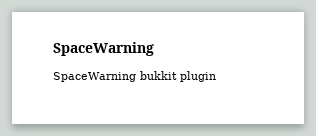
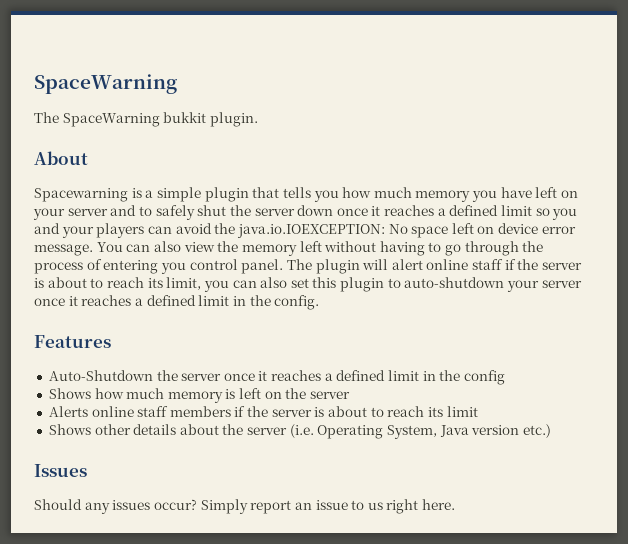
(154, 49) none -> [34,112,59,123] The
[180,71,216,82] plugin -> [209,112,258,127] [34,151,88,165] [34,187,579,202] [33,205,578,220] [34,223,576,238] [34,241,544,256] [34,259,583,274] [34,277,582,292] [34,295,320,310] [34,335,111,348] [48,370,505,385] [48,388,351,403] [48,406,478,417] [48,424,551,439] [34,464,87,477] [34,499,456,514] plugin. // About // Spacewarning is a simple plugin that tells you how much memory you have left on your server and to safely shut the server down once it reaches a defined limit so you and your players can avoid the java.io.IOEXCEPTION: No space left on device error message. You can also view the memory left without having to go through the process of entering you control panel. The plugin will alert online staff if the server is about to reach its limit, you can also set this plugin to auto-shutdown your server once it reaches a defined limit in the config. // Features // Auto-Shutdown the server once it reaches a defined limit in the config // Shows how much memory is left on the server // Alerts online staff members if the server is about to reach its limit // Shows other details about the server (i.e. Operating System, Java version etc.) // Issues // Should any issues occur? Simply report an issue to us right here.

